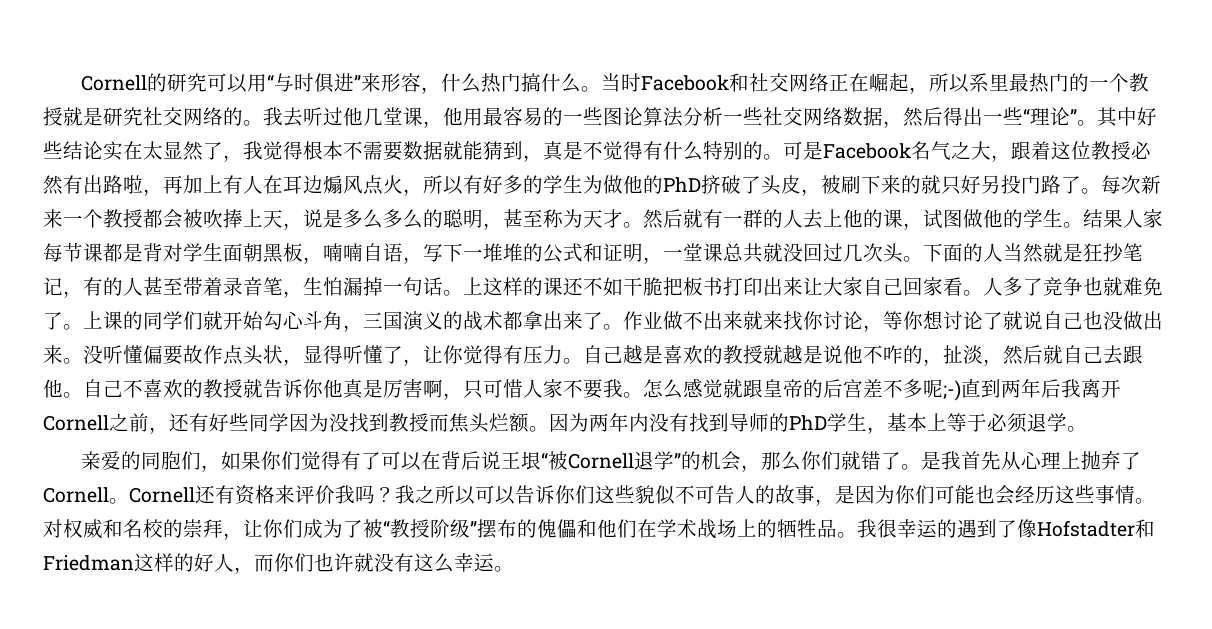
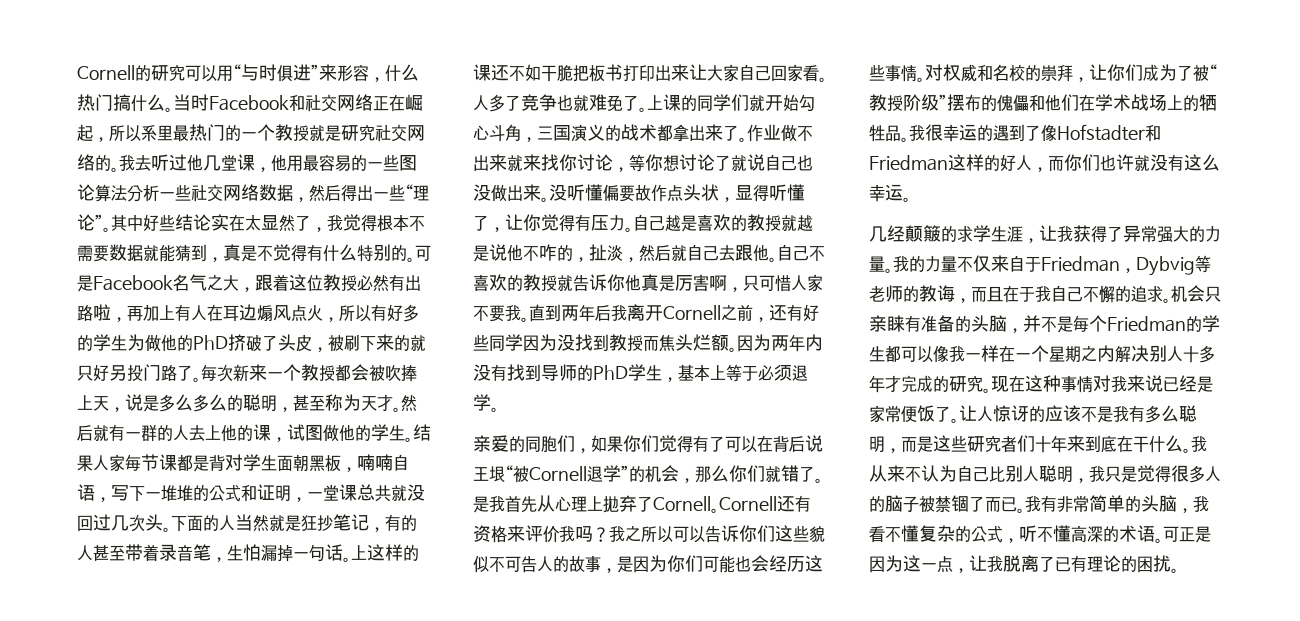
[643,379,961,401] 怎么感觉就跟皇帝的后宫差不多呢;-) -> (529, 319) none
(514, 569) none -> [869,225,1221,243] [869,255,1211,276] [869,285,1221,303] [869,315,1220,333] [869,345,1215,363] [869,375,1213,393] [869,405,1197,423] [869,435,1207,453] [869,465,1221,483] [869,495,1209,513] [869,525,1211,543] [869,555,1179,573] // 几经颠簸的求学生涯，让我获得了异常强大的力量。我的力量不仅来自于Friedman，Dybvig等老师的教诲，而且在于我自己不懈的追求。机会只亲睐有准备的头脑，并不是每个Friedman的学生都可以像我一样在一个星期之内解决别人十多年才完成的研究。现在这种事情对我来说已经是家常便饭了。让人惊讶的应该不是我有多么聪明，而是这些研究者们十年来到底在干什么。我从来不认为自己比别人聪明，我只是觉得很多人的脑子被禁锢了而已。我有非常简单的头脑，我看不懂复杂的公式，听不懂高深的术语。可正是因为这一点，让我脱离了已有理论的困扰。

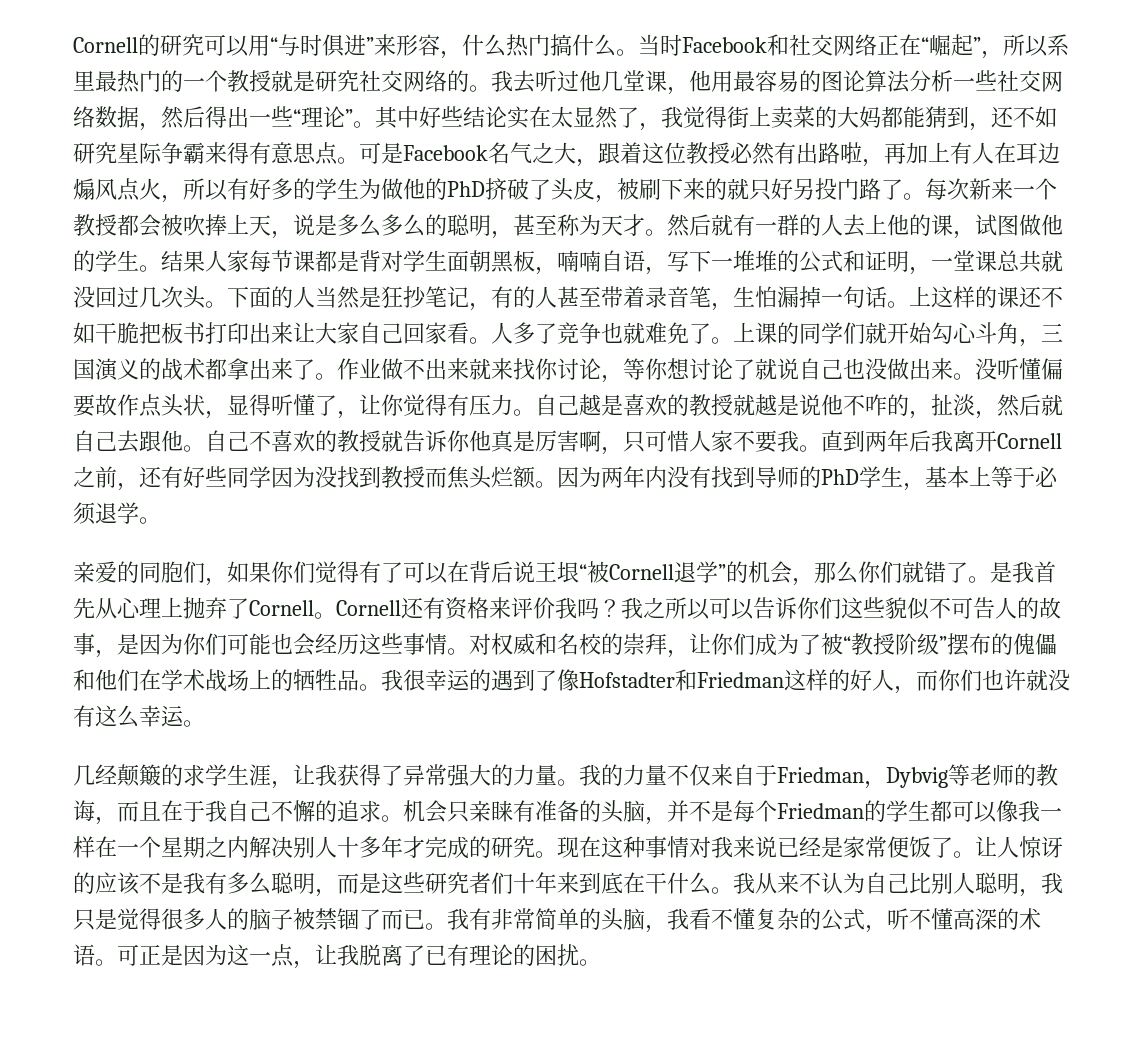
[405,94,423,111] [77,124,93,141] 崛起 -> [921,34,981,56] “崛起”
[367,155,399,171] 一些 -> (821, 81) none
[377,214,425,232] [77,244,407,262] 根本不需要数据就能猜到，真是不觉得有什么特别的 -> [727,106,1057,131] [73,142,338,165] 街上卖菜的大妈都能猜到，还不如研究星际争霸来得有意思点
[269,515,285,532] 就 -> (360, 297) none

